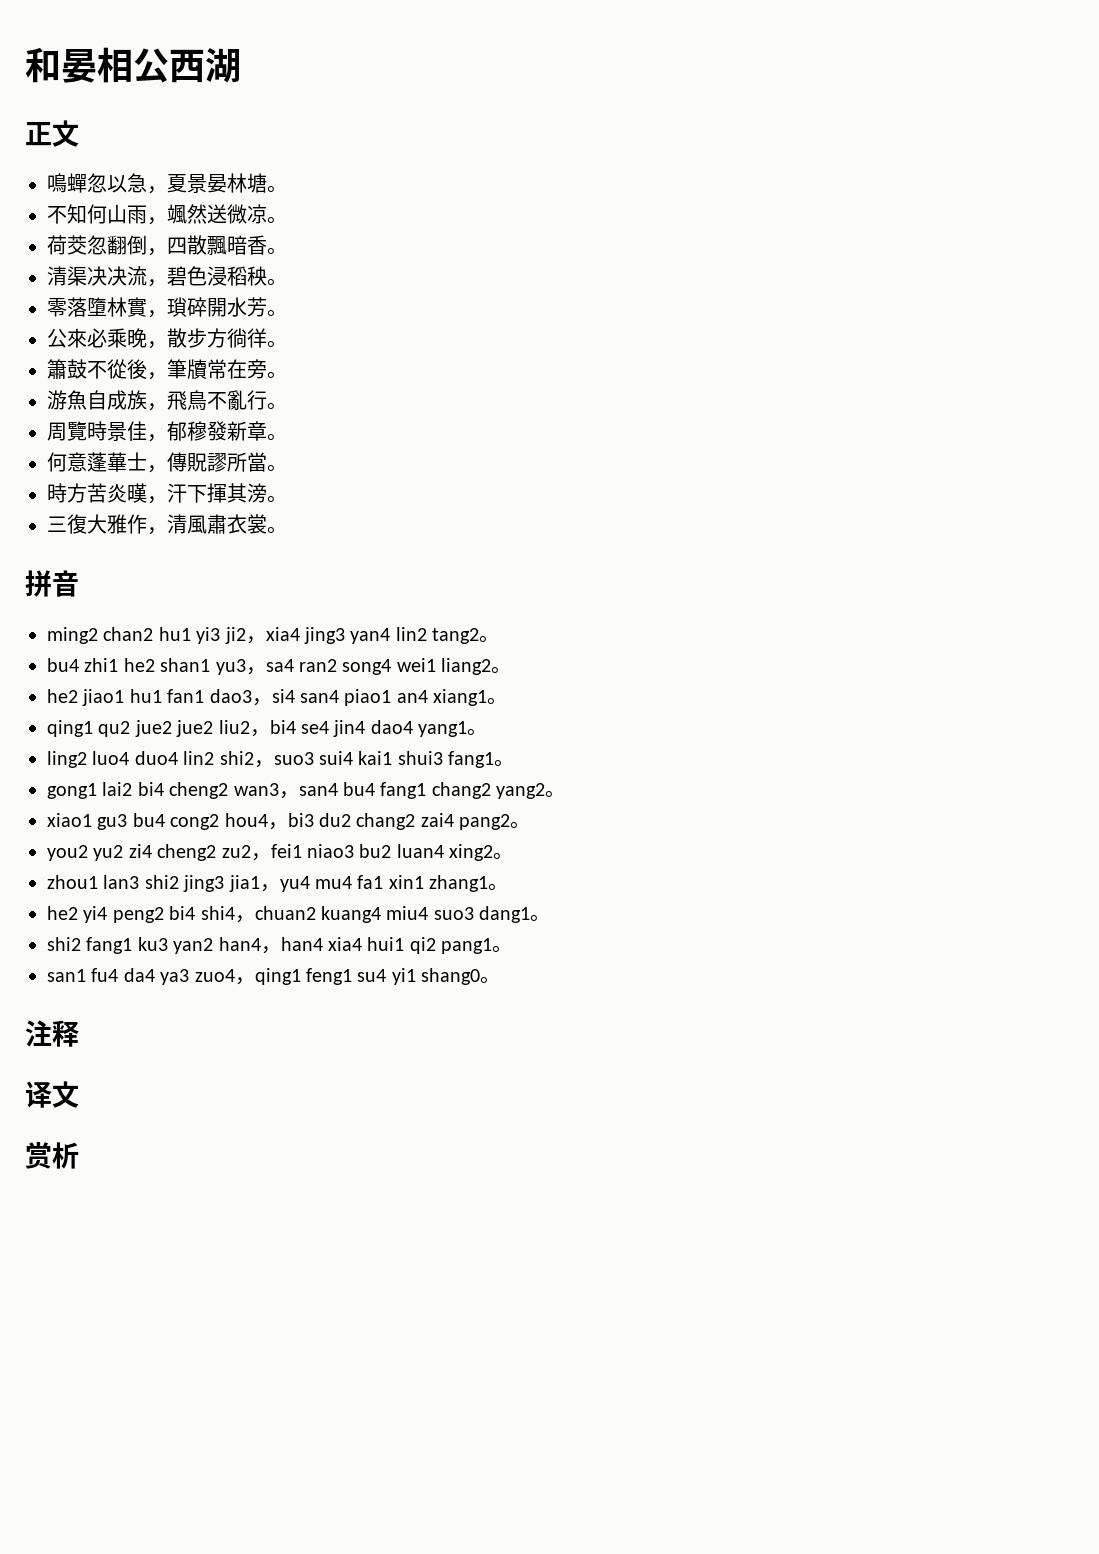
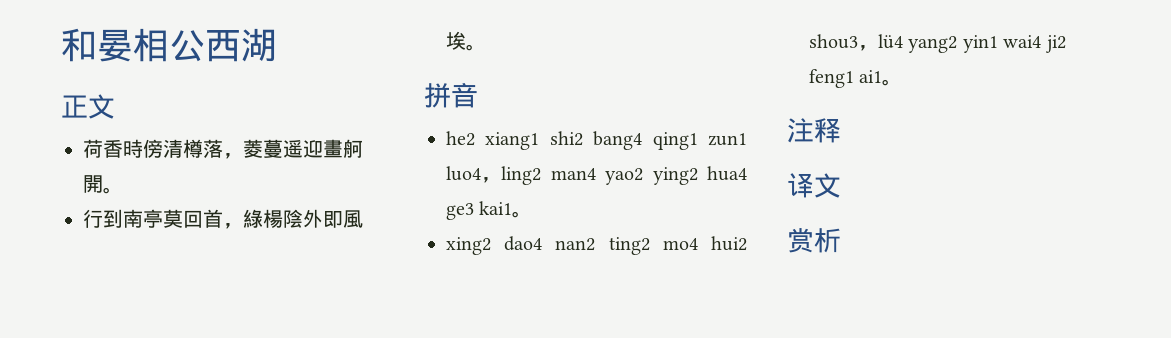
[47,173,287,194] [47,204,287,225] [47,235,287,256] [47,266,287,287] [47,297,287,318] [47,328,287,349] [47,359,287,380] [47,390,287,411] [47,421,287,442] [47,452,287,473] [47,483,287,504] [47,514,287,535] [25,570,79,597] [47,627,500,644] [47,658,512,675] [47,689,508,706] [47,720,488,737] [47,751,515,768] [47,782,566,799] [47,813,531,830] [47,844,514,861] [47,875,509,892] [47,906,551,923] [47,937,513,954] [47,968,481,985] 鳴蟬忽以急，夏景晏林塘。 // 不知何山雨，颯然送微凉。 // 荷茭忽翻倒，四散飄暗香。 // 清渠决决流，碧色浸稻秧。 // 零落墮林實，瑣碎開水芳。 // 公來必乘晚，散步方徜徉。 // 簫鼓不從後，筆牘常在旁。 // 游魚自成族，飛鳥不亂行。 // 周覽時景佳，郁穆發新章。 // 何意蓬蓽士，傳貺謬所當。 // 時方苦炎暵，汗下揮其滂。 // 三復大雅作，清風肅衣裳。 // 拼音 // ming2 chan2 hu1 yi3 ji2，xia4 jing3 yan4 lin2 tang2。 // bu4 zhi1 he2 shan1 yu3，sa4 ran2 song4 wei1 liang2。 // he2 jiao1 hu1 fan1 dao3，si4 san4 piao1 an4 xiang1。 // qing1 qu2 jue2 jue2 liu2，bi4 se4 jin4 dao4 yang1。 // ling2 luo4 duo4 lin2 shi2，suo3 sui4 kai1 shui3 fang1。 // gong1 lai2 bi4 cheng2 wan3，san4 bu4 fang1 chang2 yang2。 // xiao1 gu3 bu4 cong2 hou4，bi3 du2 chang2 zai4 pang2。 // you2 yu2 zi4 cheng2 zu2，fei1 niao3 bu2 luan4 xing2。 // zhou1 lan3 shi2 jing3 jia1，yu4 mu4 fa1 xin1 zhang1。 // he2 yi4 peng2 bi4 shi4，chuan2 kuang4 miu4 suo3 dang1。 // shi2 fang1 ku3 yan2 han4，han4 xia4 hui1 qi2 pang1。 // san1 fu4 da4 ya3 zuo4，qing1 feng1 su4 yi1 shang0 -> [83,139,363,159] [83,175,123,194] [83,209,363,229] [446,31,486,51] [424,82,478,108] [446,131,747,150] [446,166,747,185] [446,201,533,220] [446,236,747,255] [809,34,1066,53] [809,69,883,88] 荷香時傍清樽落，菱蔓遥迎畫舸開。 // 行到南亭莫回首，綠楊陰外即風埃。 // 拼音 // he2 xiang1 shi2 bang4 qing1 zun1 luo4，ling2 man4 yao2 ying2 hua4 ge3 kai1。 // xing2 dao4 nan2 ting2 mo4 hui2 shou3，lü4 yang2 yin1 wai4 ji2 feng1 ai1

